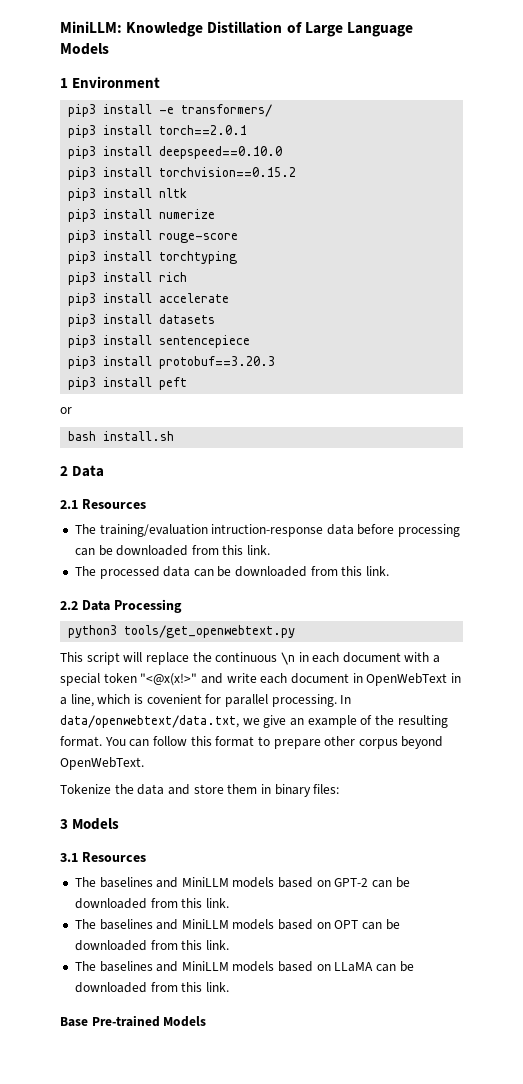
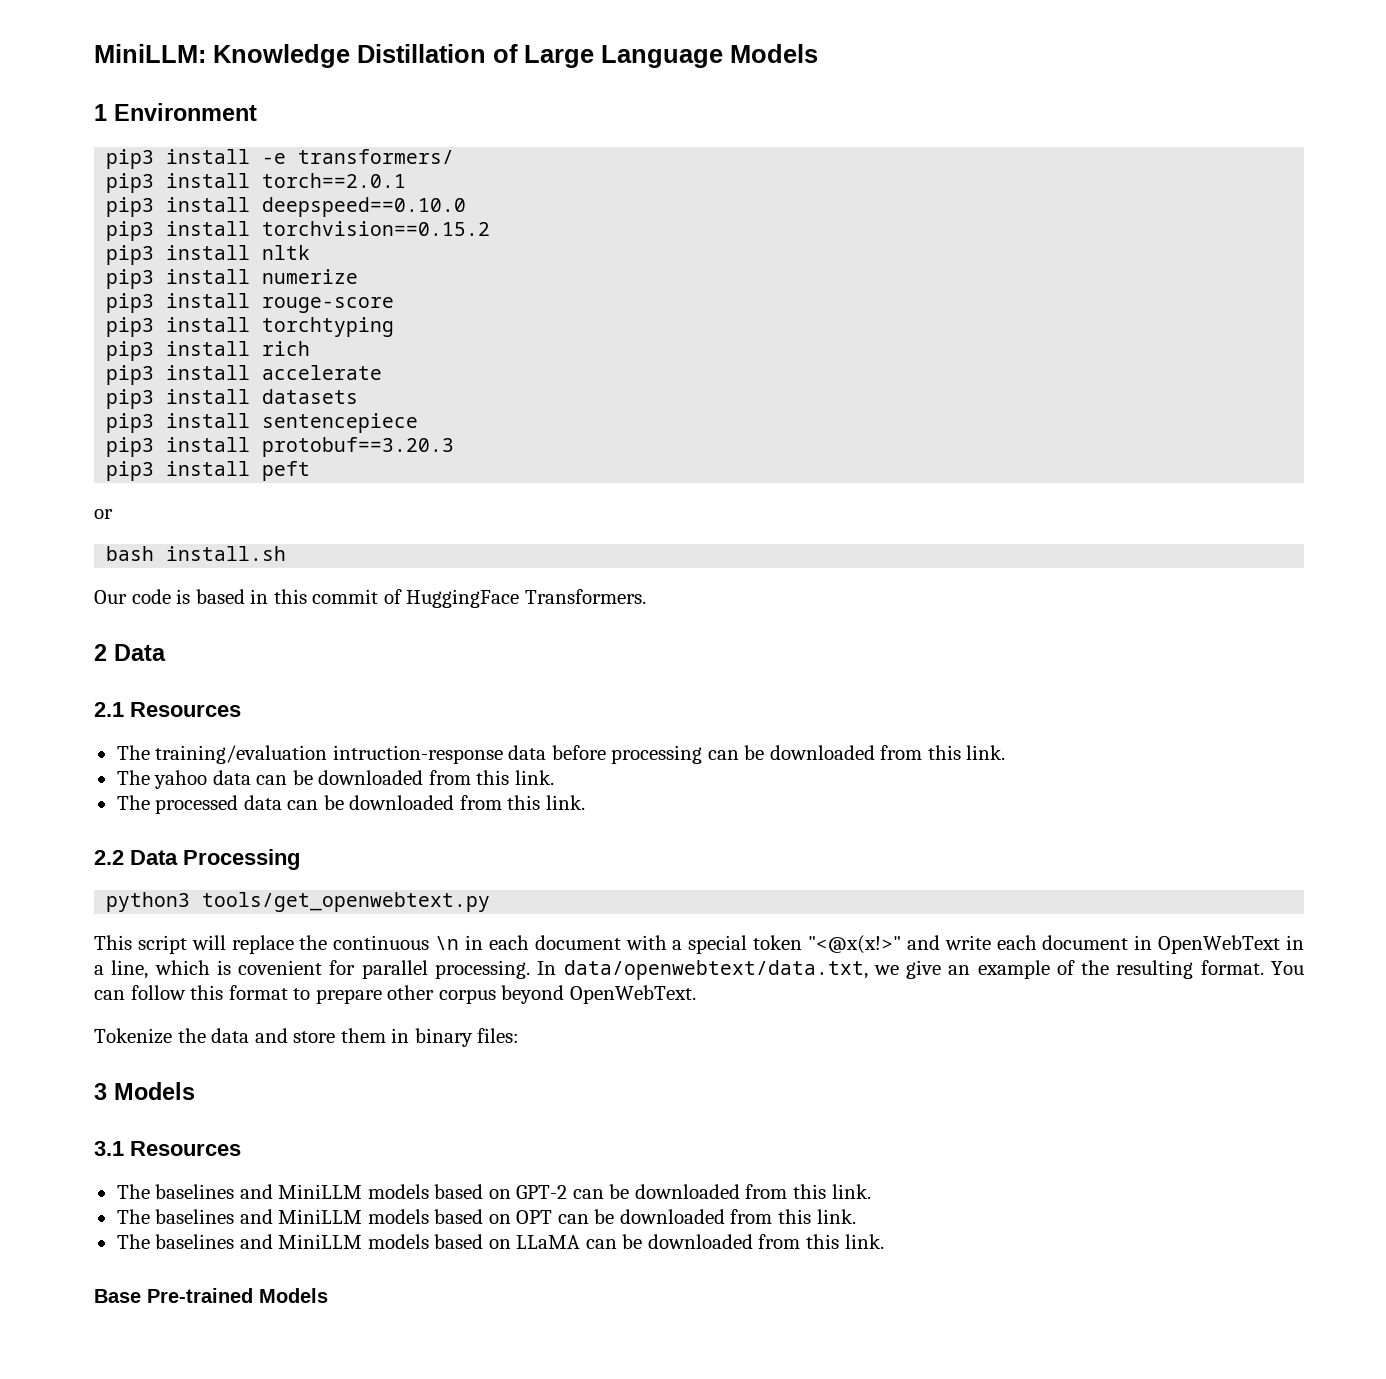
(175, 436) none -> [94,589,646,608] // Our code is based in this commit of HuggingFace Transformers.
(271, 550) none -> [116,770,554,789] // The yahoo data can be downloaded from this link.

